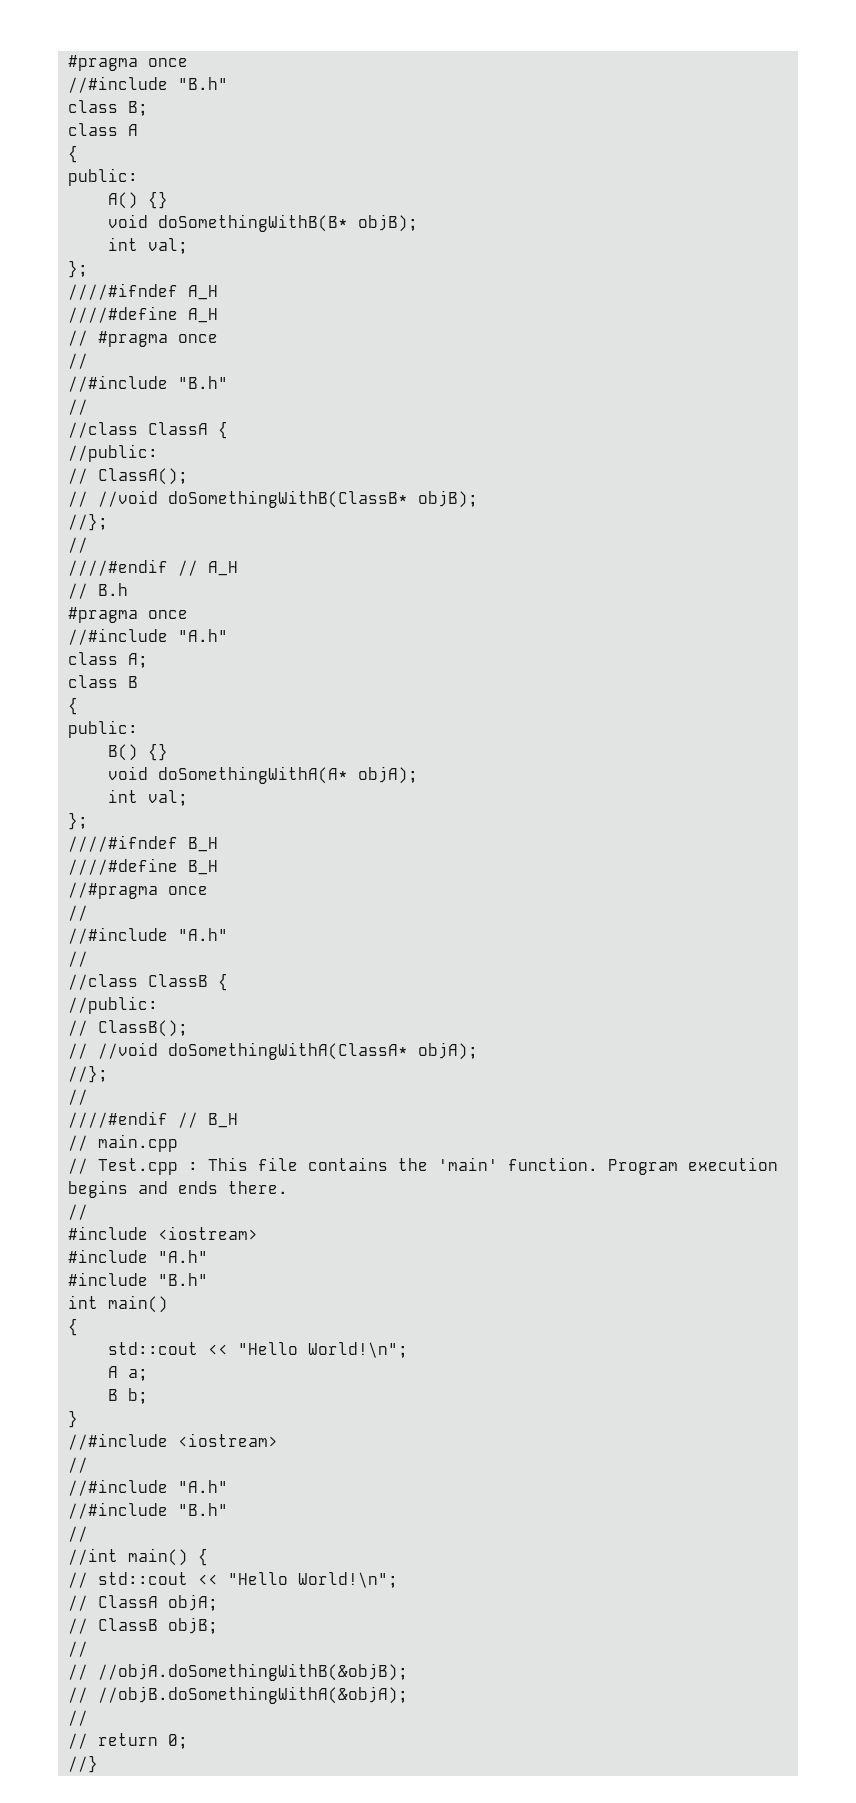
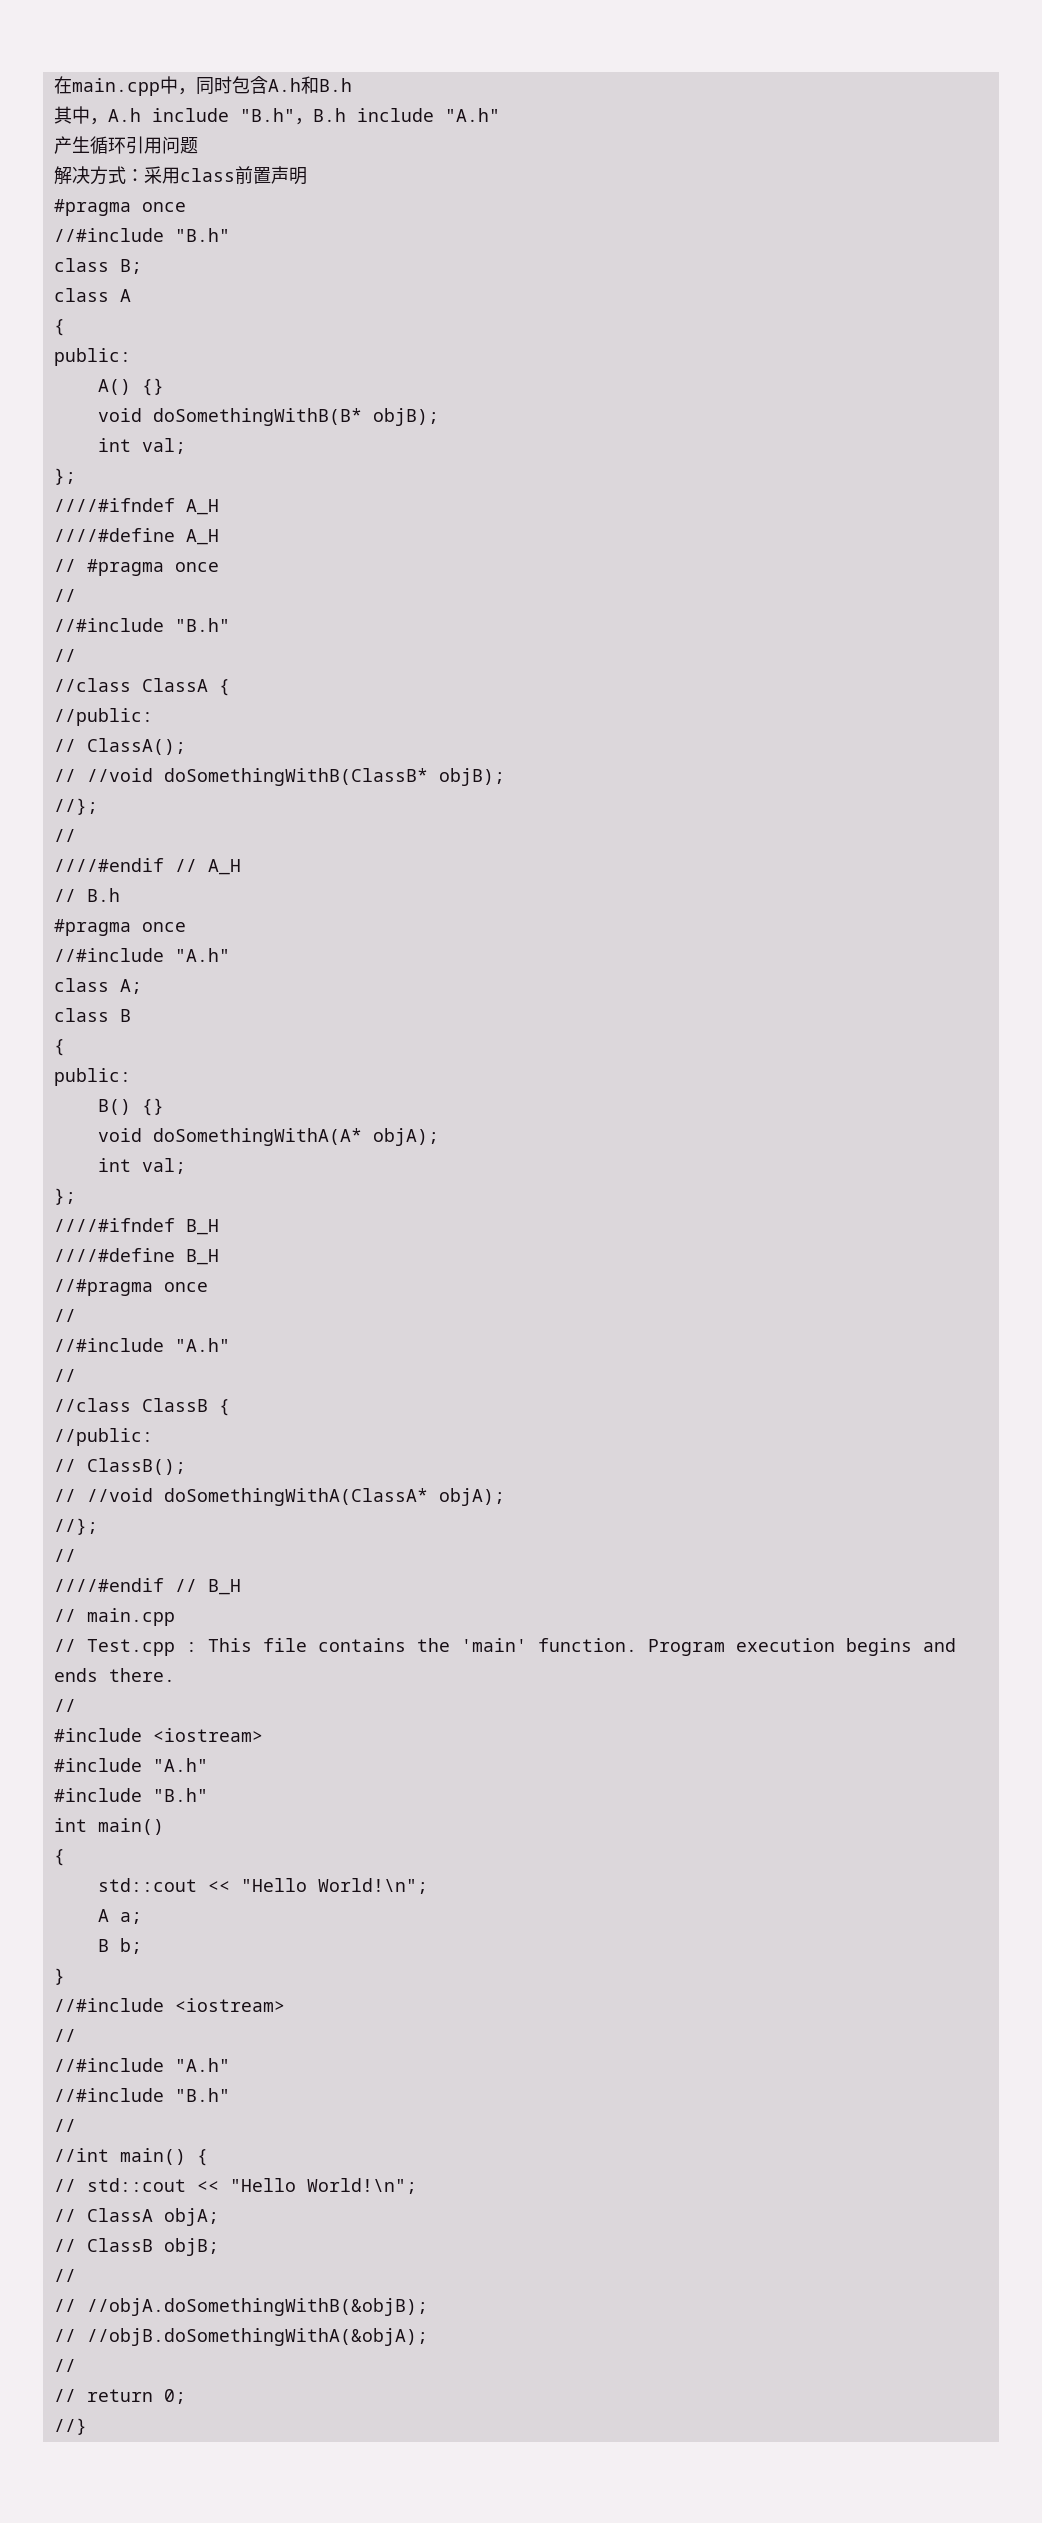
(67, 63) none -> [53,76,352,96] [53,106,500,125] [53,136,198,154] [53,166,307,185] 在main.cpp中，同时包含A.h和B.h // 其中，A.h include "B.h"，B.h include "A.h" // 产生循环引用问题 // 解决方式：采用class前置声明 //

